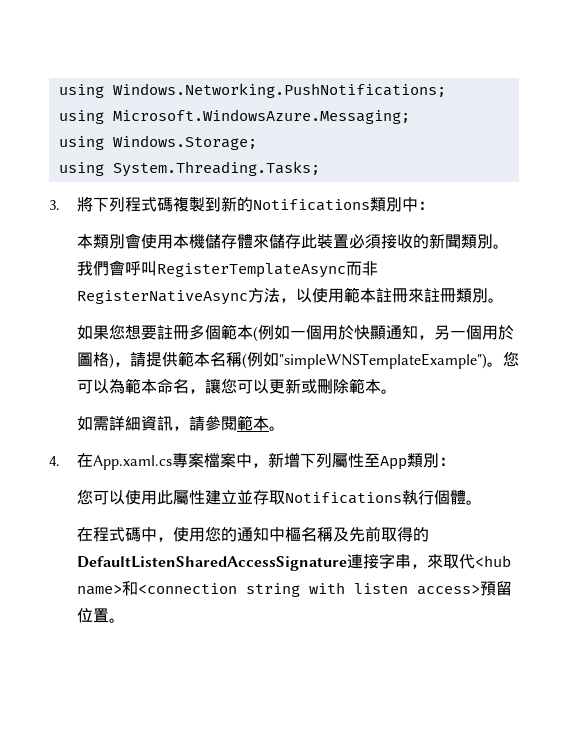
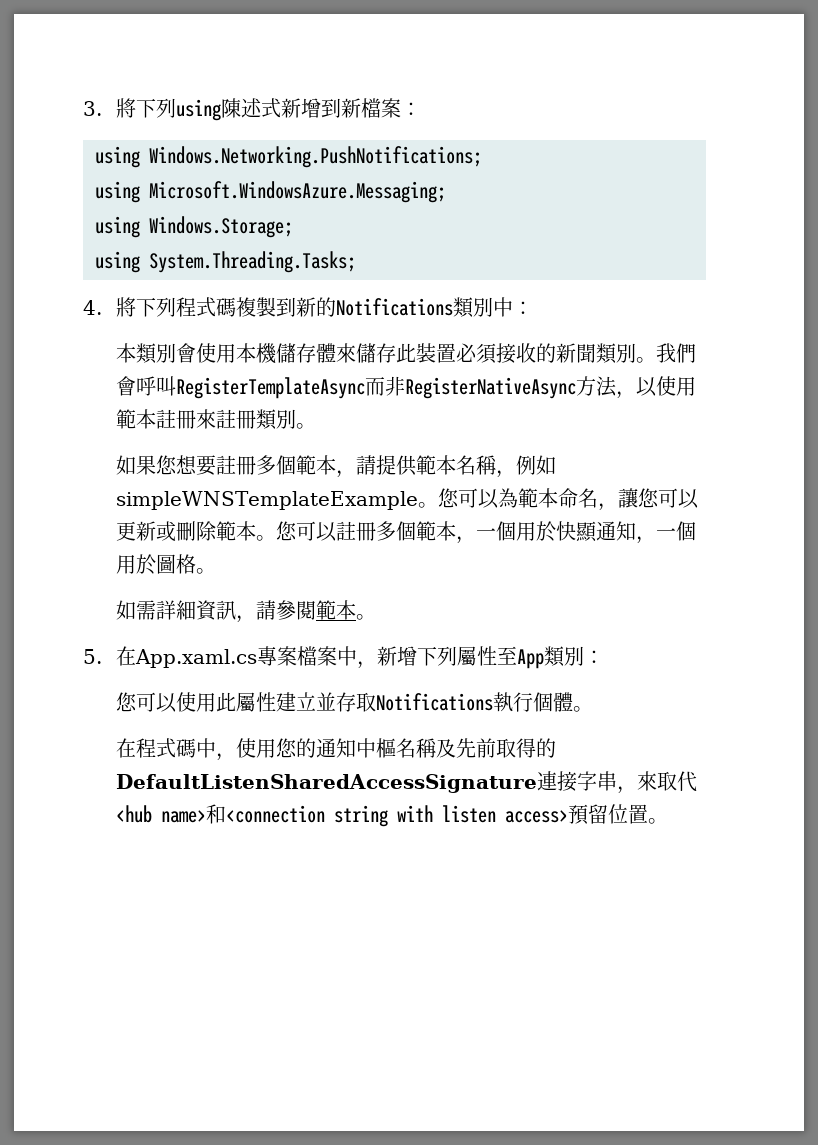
(58, 91) none -> [83,98,421,121] 3.將下列using陳述式新增到新檔案： //
[49,200,60,210] 3. -> [83,300,102,315] 4.
[252,325,514,342] [76,352,114,369] (例如一個用於快顯通知，另一個用於圖格) -> (336, 465) none
[241,352,487,369] (例如"simpleWNSTemplateExample") -> [495,455,556,478] [115,491,418,510] ，例如simpleWNSTemplateExample
(397, 391) none -> [275,521,696,544] [115,554,216,575] 您可以註冊多個範本，一個用於快顯通知，一個用於圖格。
[49,456,60,466] 4. -> [83,649,102,664] 5.

